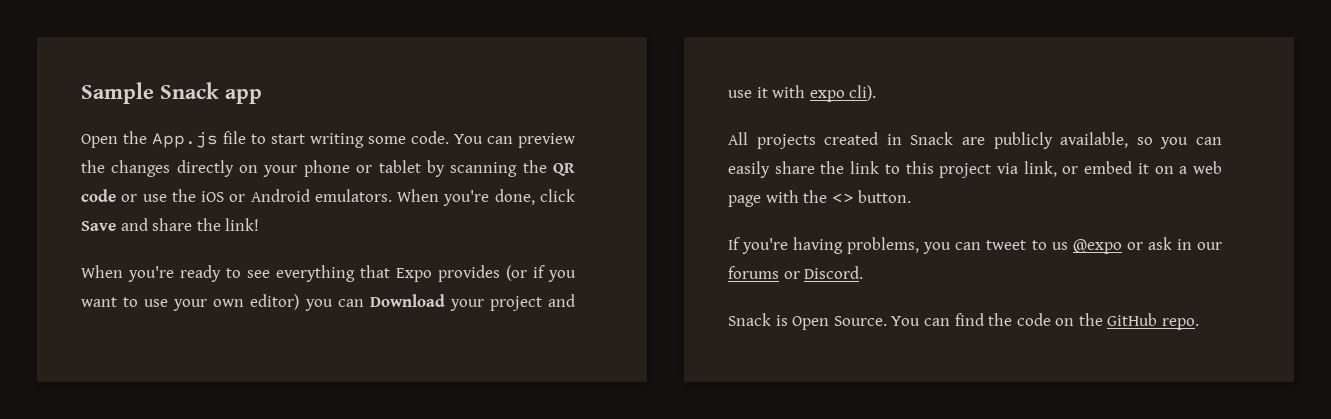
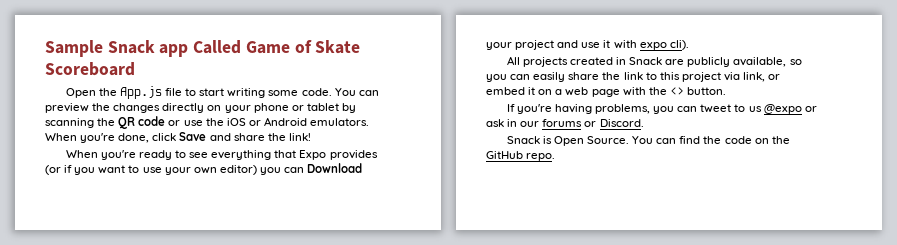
(262, 96) none -> [193,40,361,54] [45,62,135,76] Called Game of Skate Scoreboard

